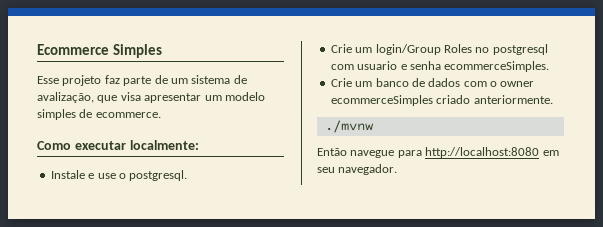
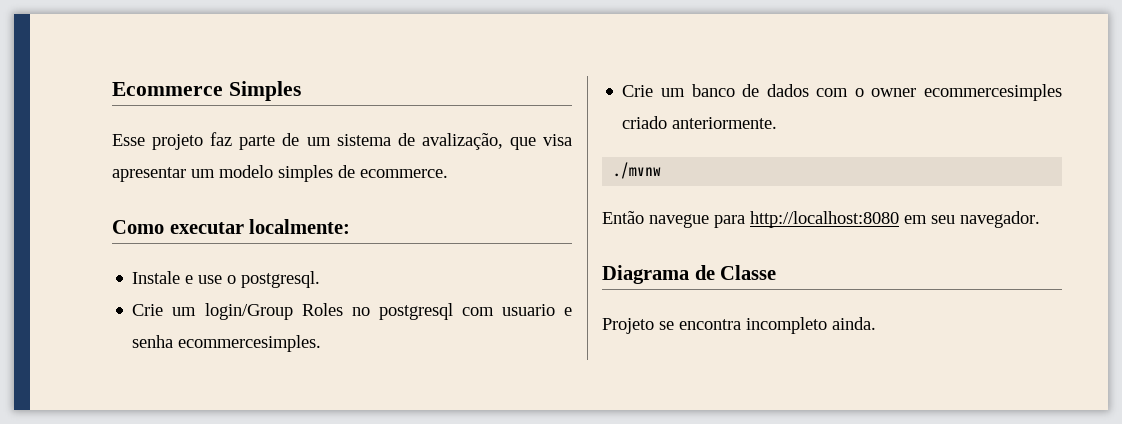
[444,61,550,72] ecommerceSimples. -> [178,335,322,352] ecommercesimples.
[330,95,433,106] ecommerceSimples -> [924,84,1062,101] ecommercesimples
(398, 169) none -> [602,265,777,284] [602,317,876,334] // Diagrama de Classe // Projeto se encontra incompleto ainda.

